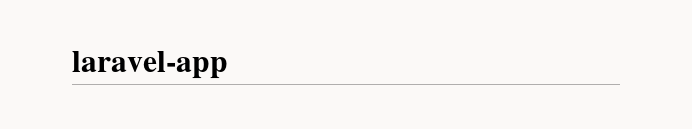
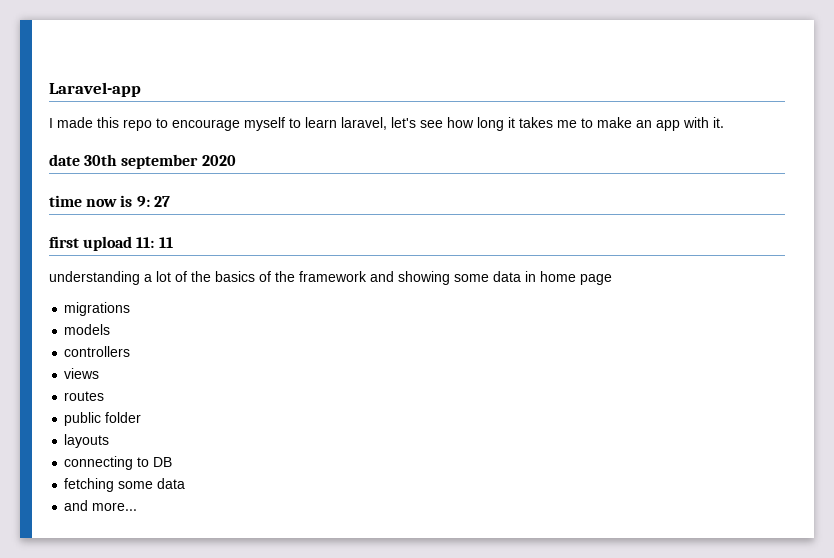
[72,51,228,79] laravel-app -> [49,82,141,97] [49,117,724,131] [49,154,236,169] [49,195,170,207] [49,236,173,251] [49,271,612,285] [64,302,131,316] [64,324,111,335] [64,346,131,357] [64,368,100,379] [64,391,105,401] [64,412,142,426] [64,434,110,448] [64,456,173,470] [64,478,186,492] [64,500,138,511] Laravel-app // I made this repo to encourage myself to learn laravel, let's see how long it takes me to make an app with it. // date 30th september 2020 // time now is 9: 27 // first upload 11: 11 // understanding a lot of the basics of the framework and showing some data in home page // migrations // models // controllers // views // routes // public folder // layouts // connecting to DB // fetching some data // and more...

